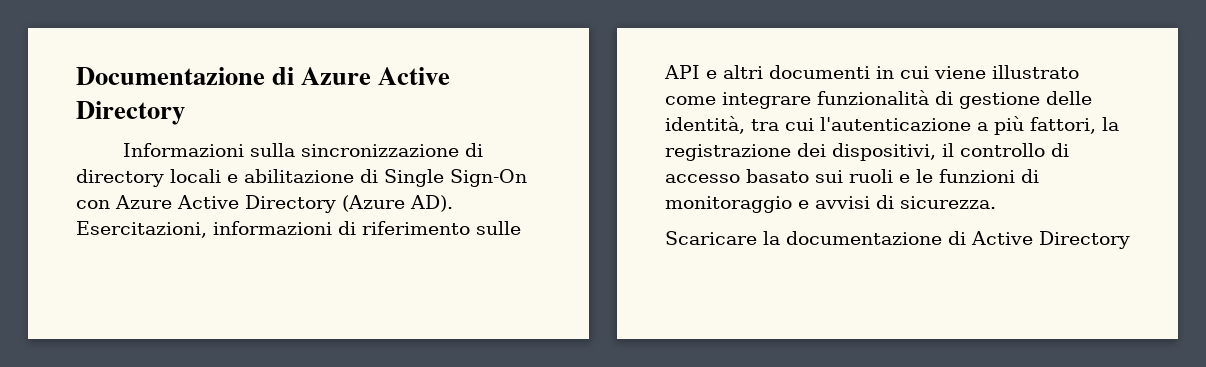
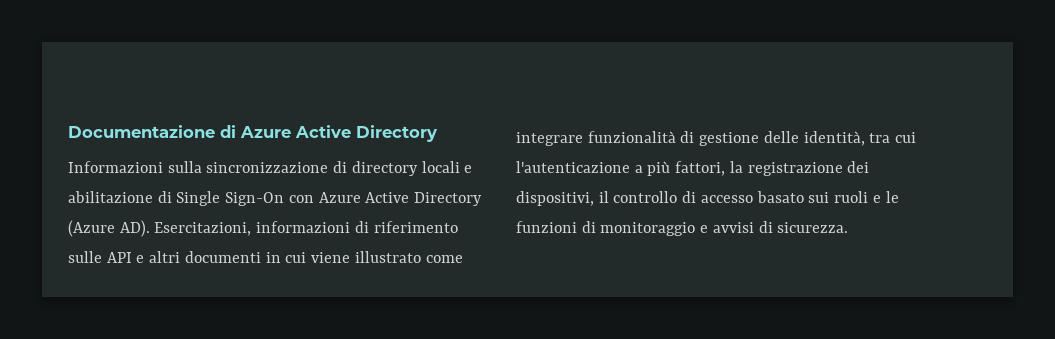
[665,231,1130,249] // Scaricare la documentazione di Active Directory -> (849, 227) none

